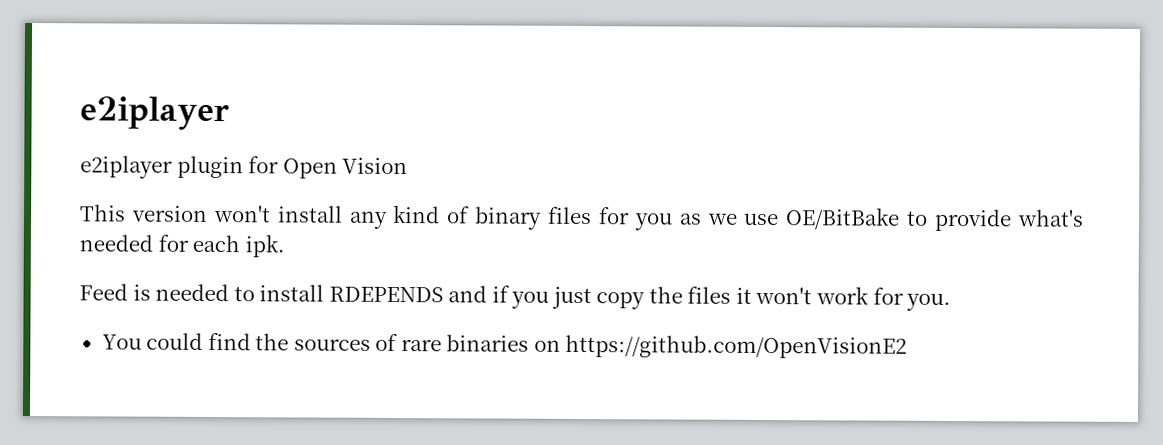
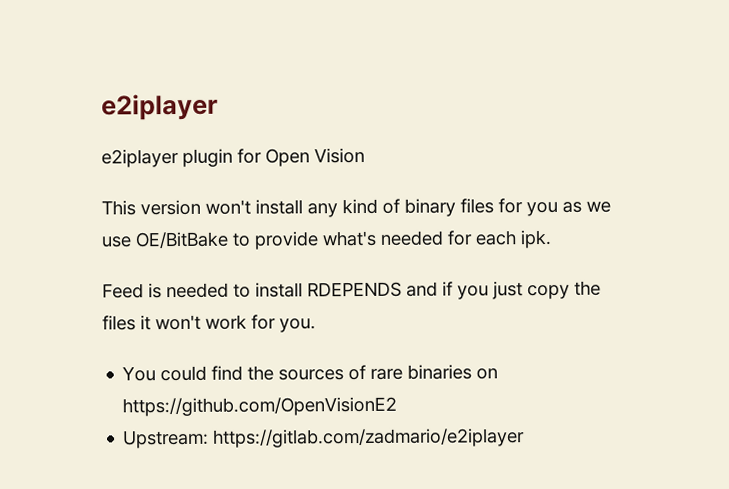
(908, 346) none -> [123,428,526,449] // Upstream: https://gitlab.com/zadmario/e2iplayer

